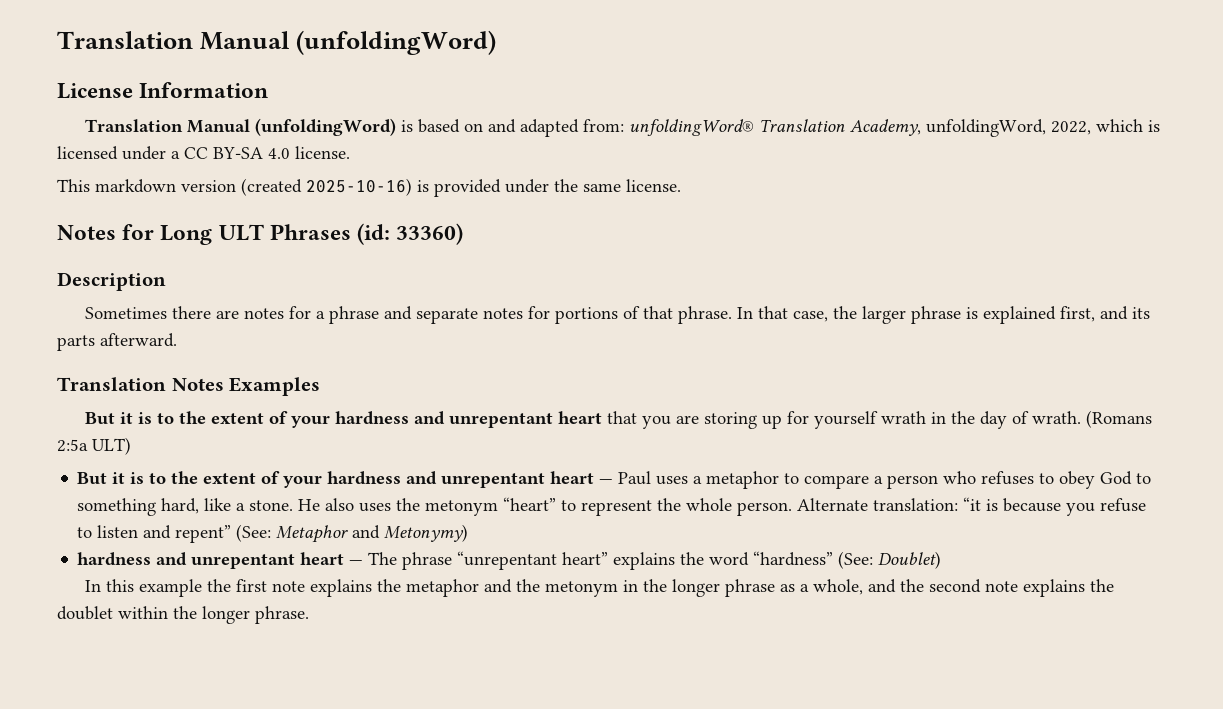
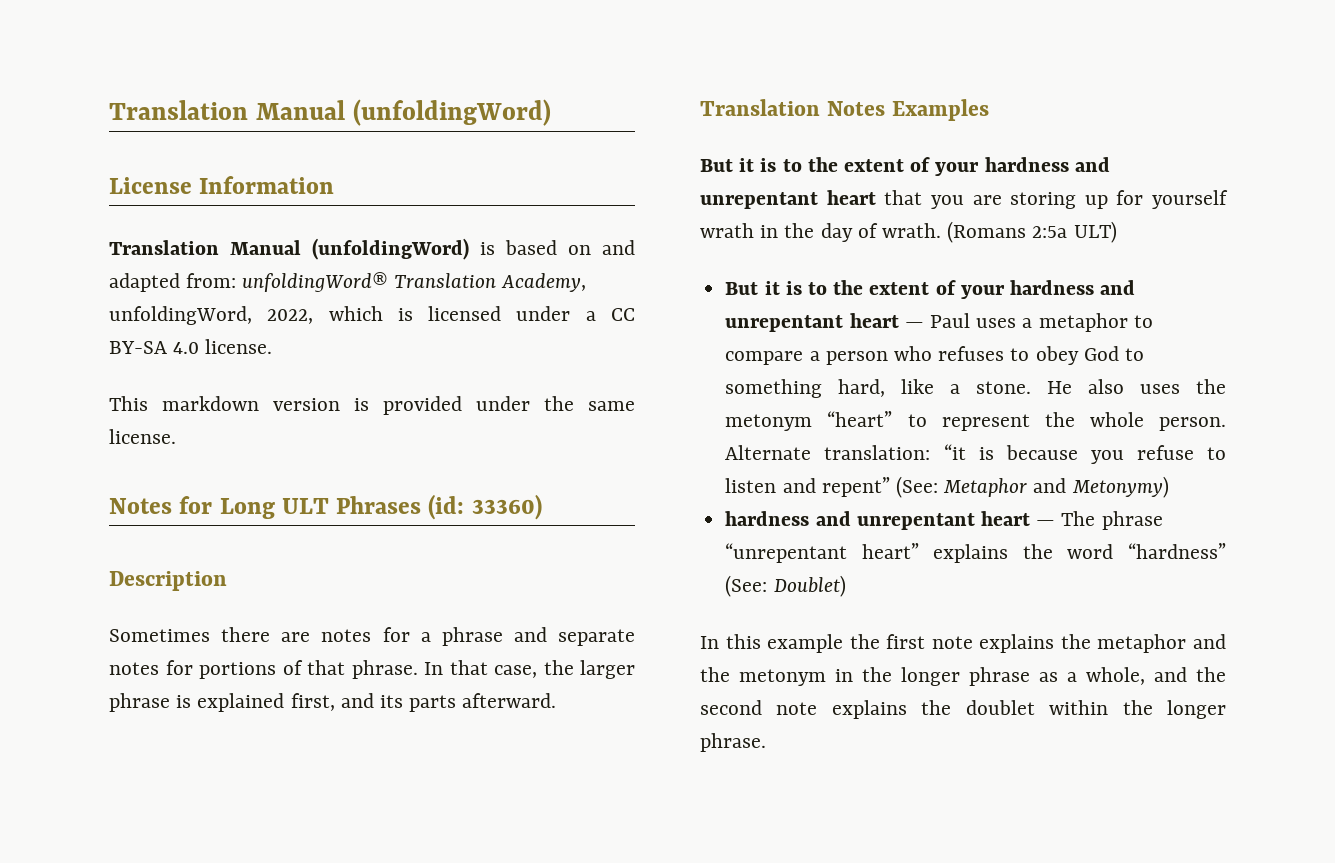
[241,178,412,196] (created 2025-10-16) -> (340, 404) none

